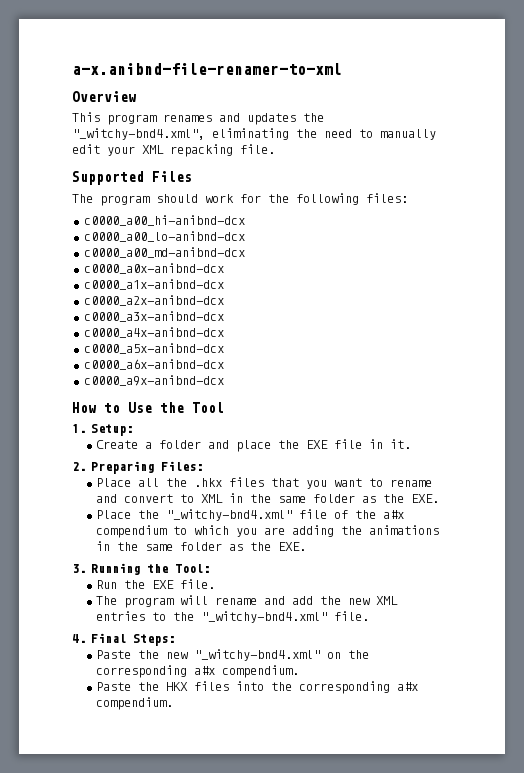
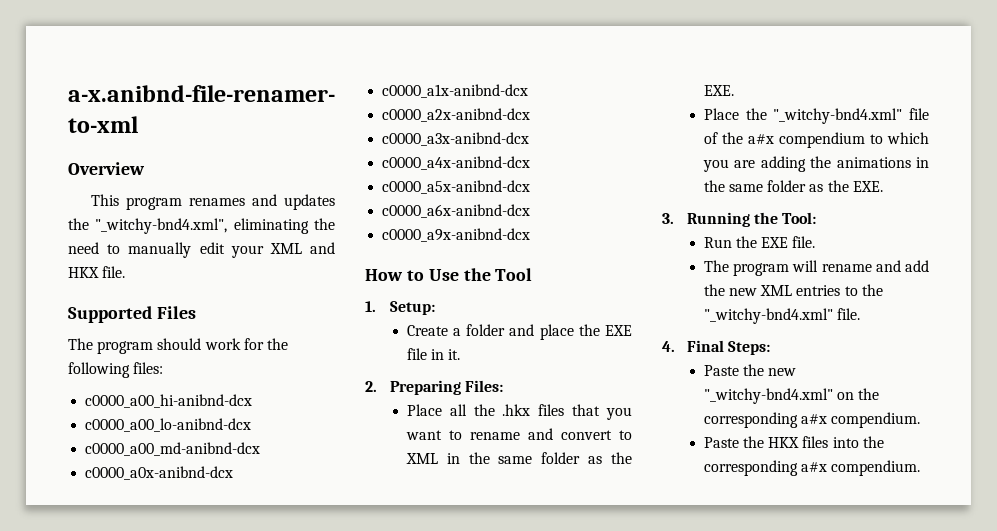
[170,144,233,157] repacking -> [310,242,335,254] [68,267,99,278] and HKX

